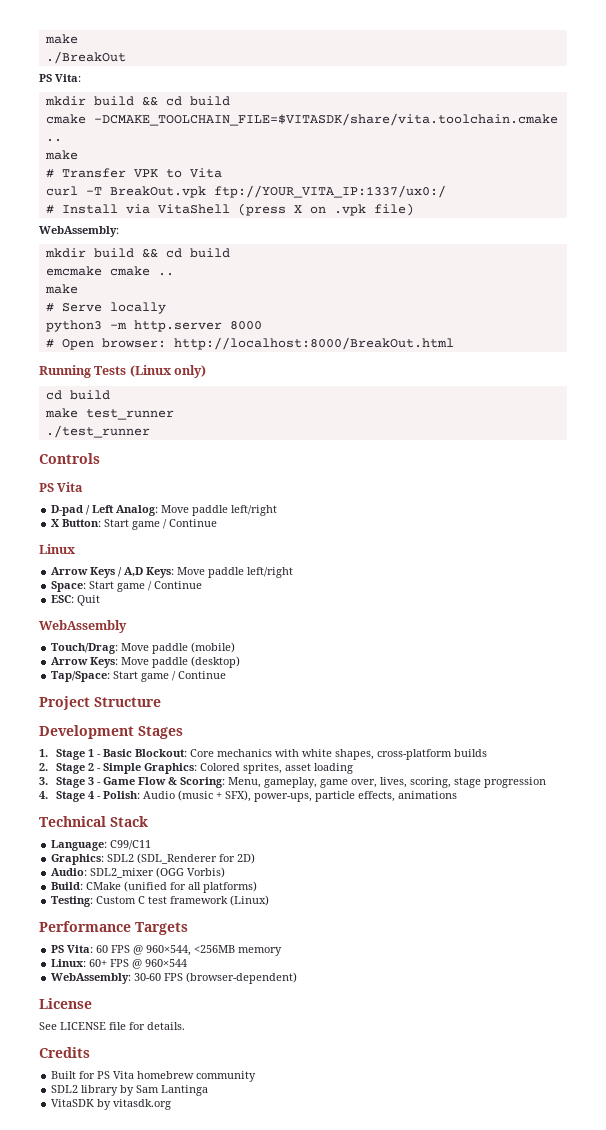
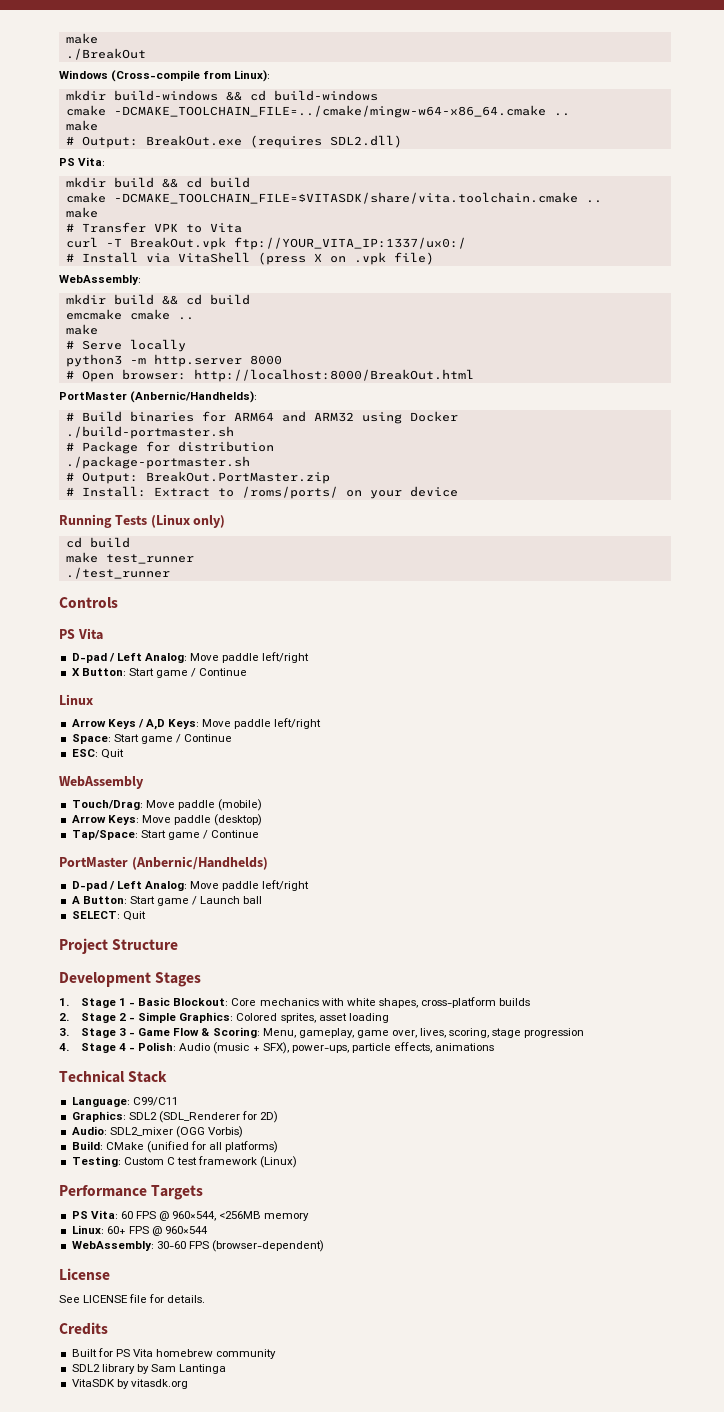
(126, 57) none -> [59,70,271,82] [65,90,378,101] [65,105,570,118] [65,120,98,131] [65,135,402,148] // Windows (Cross-compile from Linux): // mkdir build-windows && cd build-windows // cmake -DCMAKE_TOOLCHAIN_FILE=../cmake/mingw-w64-x86_64.cmake .. // make // # Output: BreakOut.exe (requires SDL2.dll)
(454, 343) none -> [59,391,258,403] [65,411,458,424] [65,426,234,439] [65,441,274,454] [65,456,250,469] [65,471,330,484] [65,486,458,499] // PortMaster (Anbernic/Handhelds): // # Build binaries for ARM64 and ARM32 using Docker // ./build-portmaster.sh // # Package for distribution // ./package-portmaster.sh // # Output: BreakOut.PortMaster.zip // # Install: Extract to /roms/ports/ on your device
(227, 675) none -> [59,856,268,870] [71,880,310,891] [71,896,263,906] [71,911,146,921] // PortMaster (Anbernic/Handhelds) // D-pad / Left Analog: Move paddle left/right // A Button: Start game / Launch ball // SELECT: Quit

